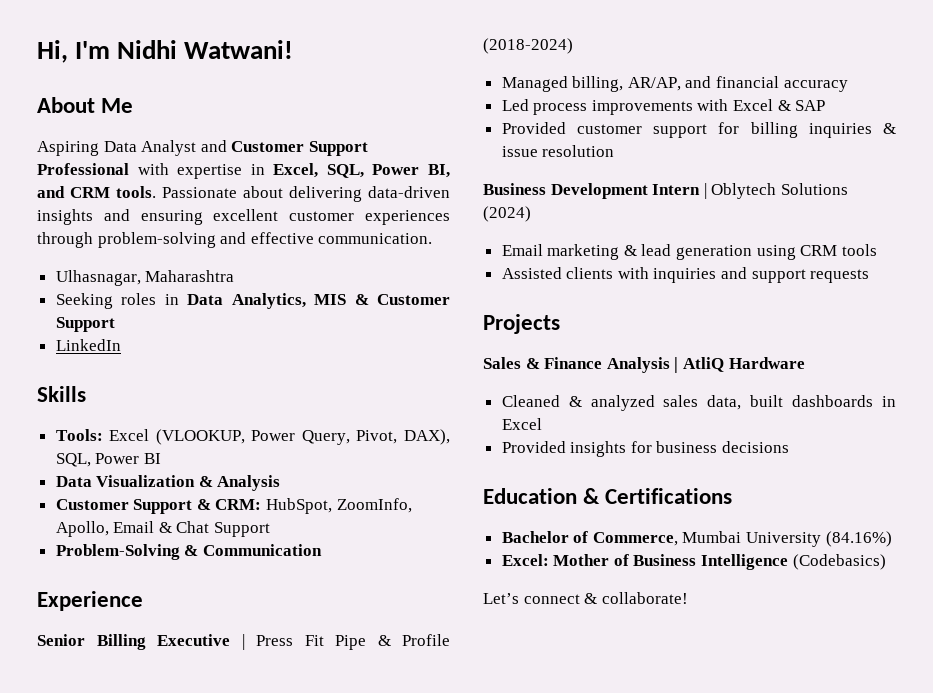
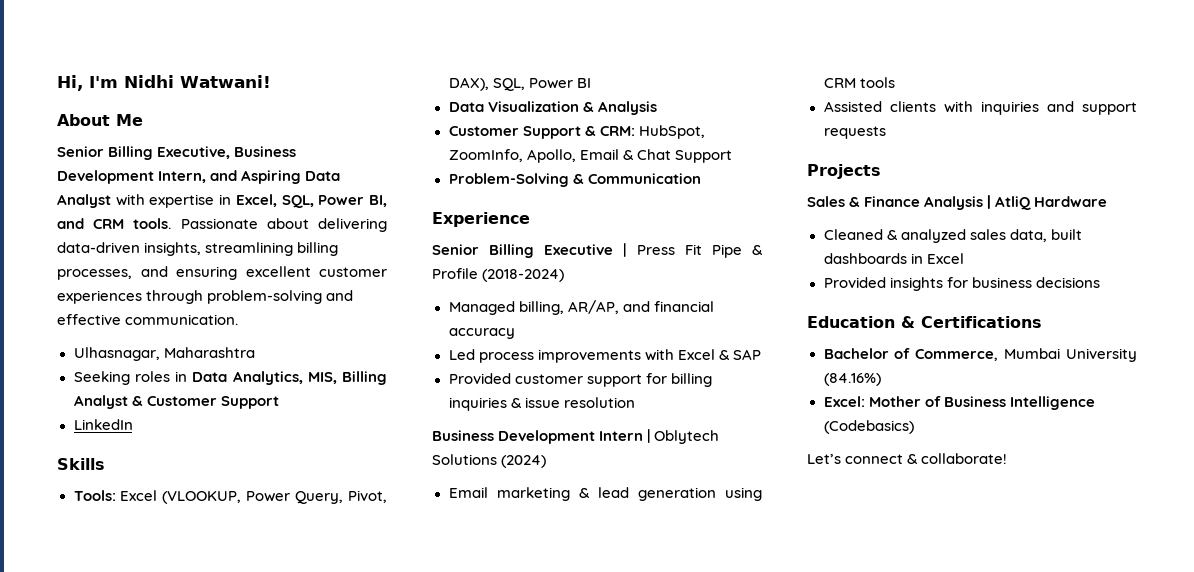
[37,140,368,156] [37,163,129,175] Aspiring Data Analyst and Customer Support Professional -> [57,146,297,160] [57,170,341,184] [57,194,111,208] Senior Billing Executive, Business Development Intern, and Aspiring Data Analyst
[37,209,93,225] insights -> [144,242,339,256] [57,269,132,280] insights, streamlining billing processes,
[314,294,347,305] MIS -> [307,371,387,385] [73,395,128,409] MIS, Billing Analyst

